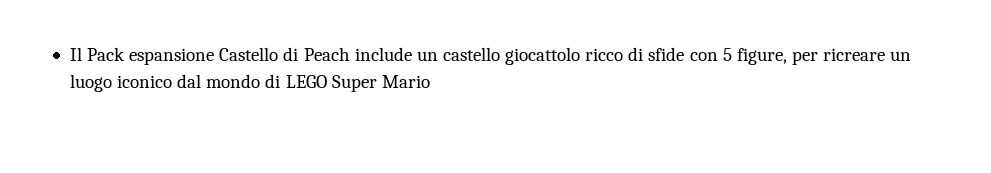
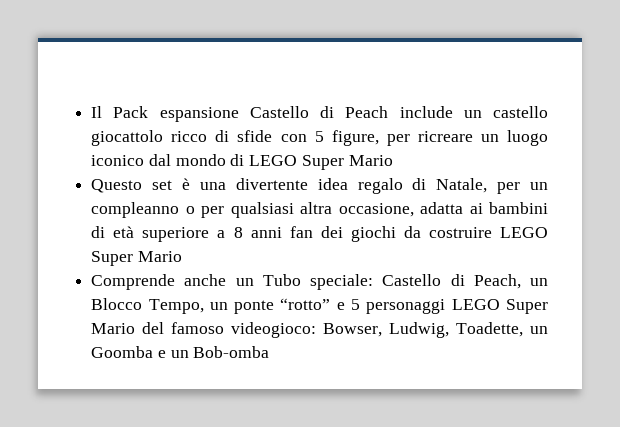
(430, 81) none -> [91,178,548,194] [91,202,548,218] [91,226,548,242] [91,251,182,266] [91,274,548,290] [91,298,548,314] [91,322,548,338] [91,346,270,358] // Questo set è una divertente idea regalo di Natale, per un compleanno o per qualsiasi altra occasione, adatta ai bambini di età superiore a 8 anni fan dei giochi da costruire LEGO Super Mario // Comprende anche un Tubo speciale: Castello di Peach, un Blocco Tempo, un ponte “rotto” e 5 personaggi LEGO Super Mario del famoso videogioco: Bowser, Ludwig, Toadette, un Goomba e un Bob-omba

